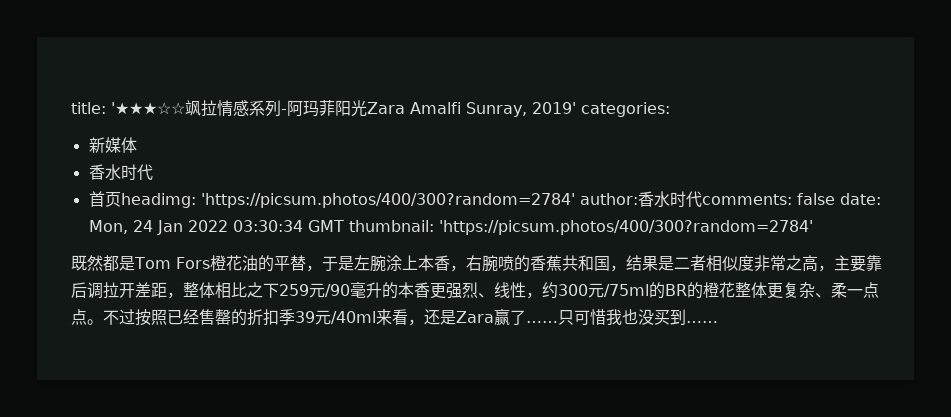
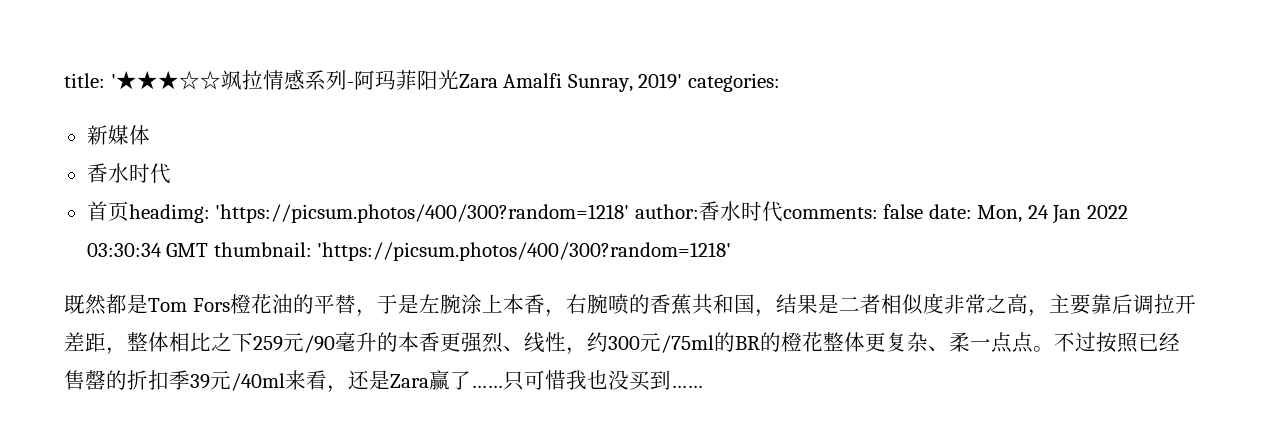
[200,193,575,208] 'https://picsum.photos/400/300?random=2784' -> [215,204,630,223] 'https://picsum.photos/400/300?random=1218'
[438,220,813,235] 'https://picsum.photos/400/300?random=2784' -> [317,242,732,261] 'https://picsum.photos/400/300?random=1218'

